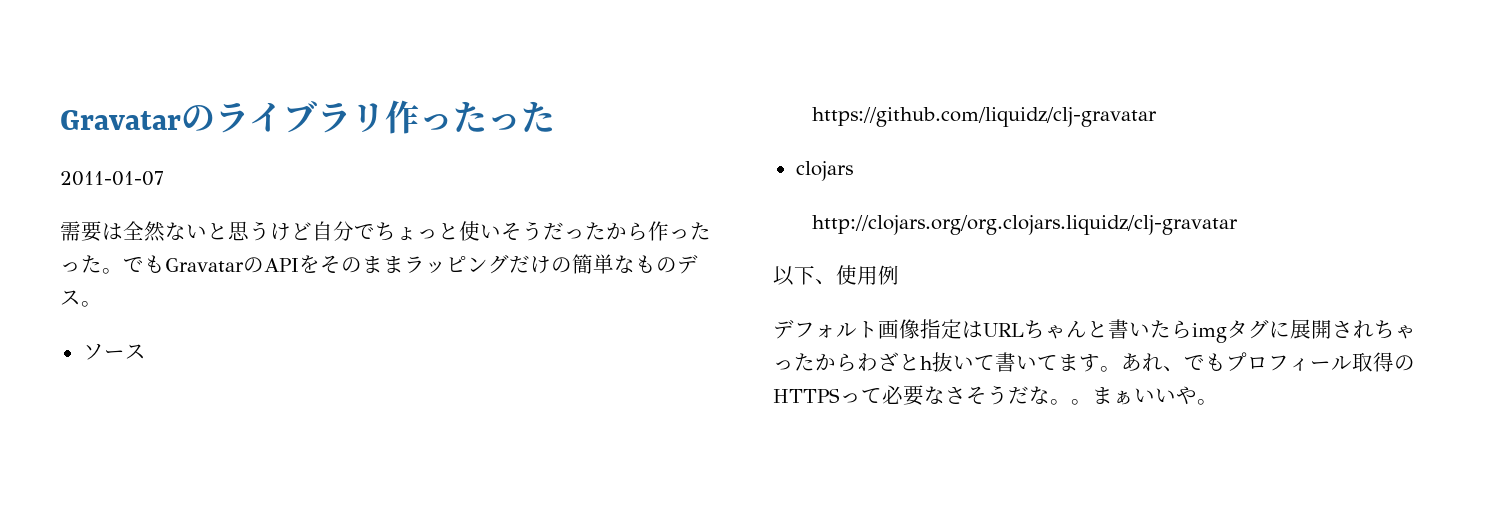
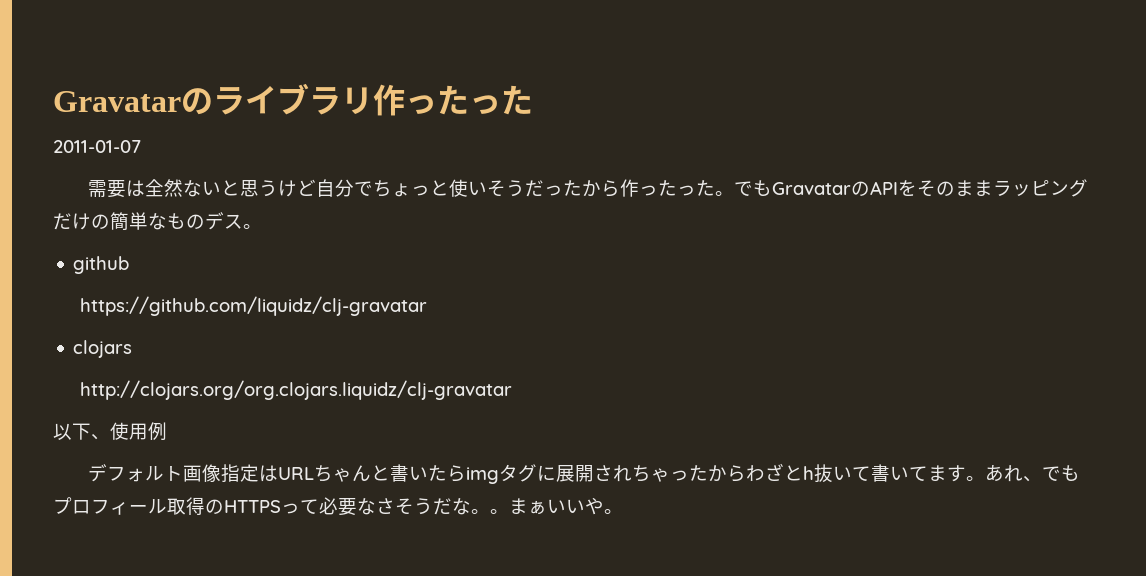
[82,343,146,360] ソース -> [73,256,130,274] github

